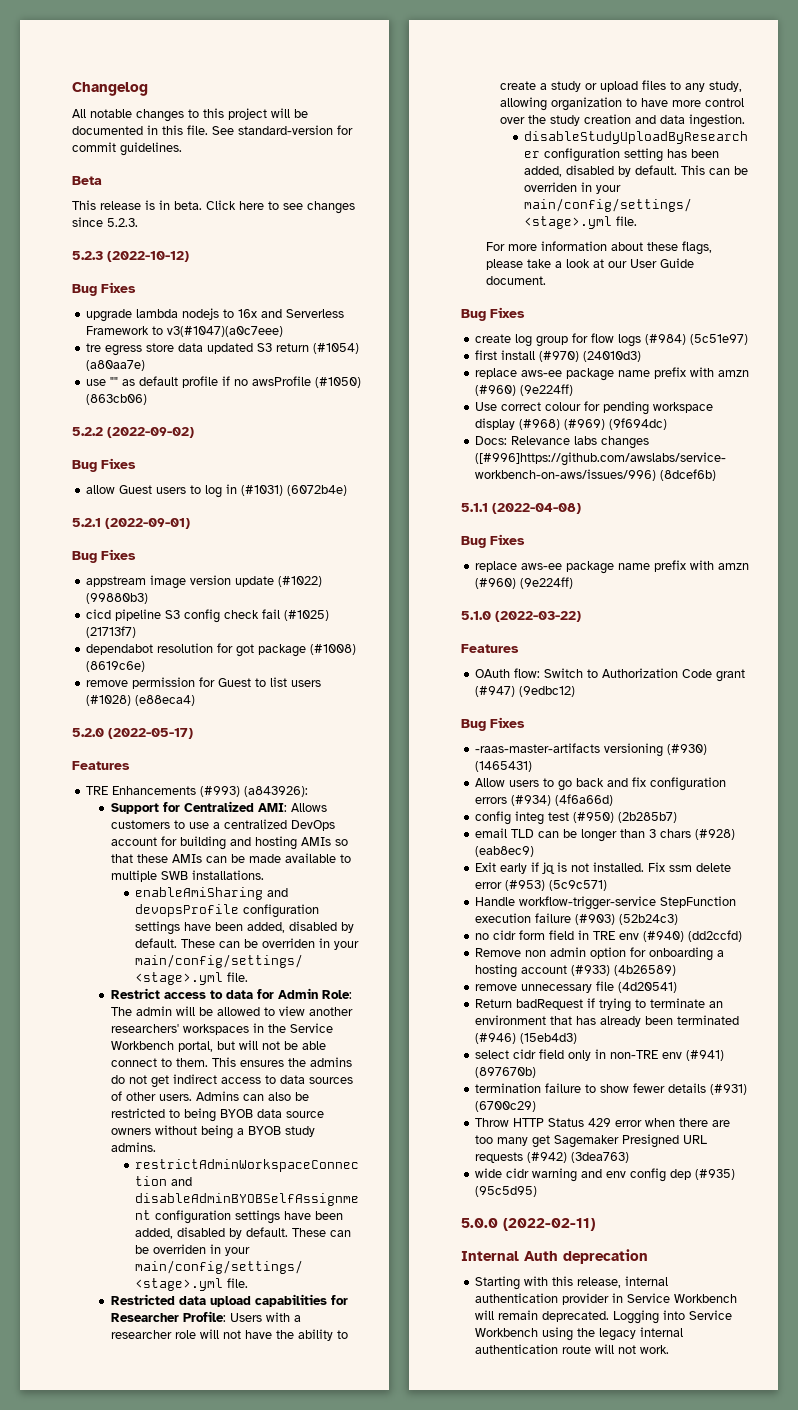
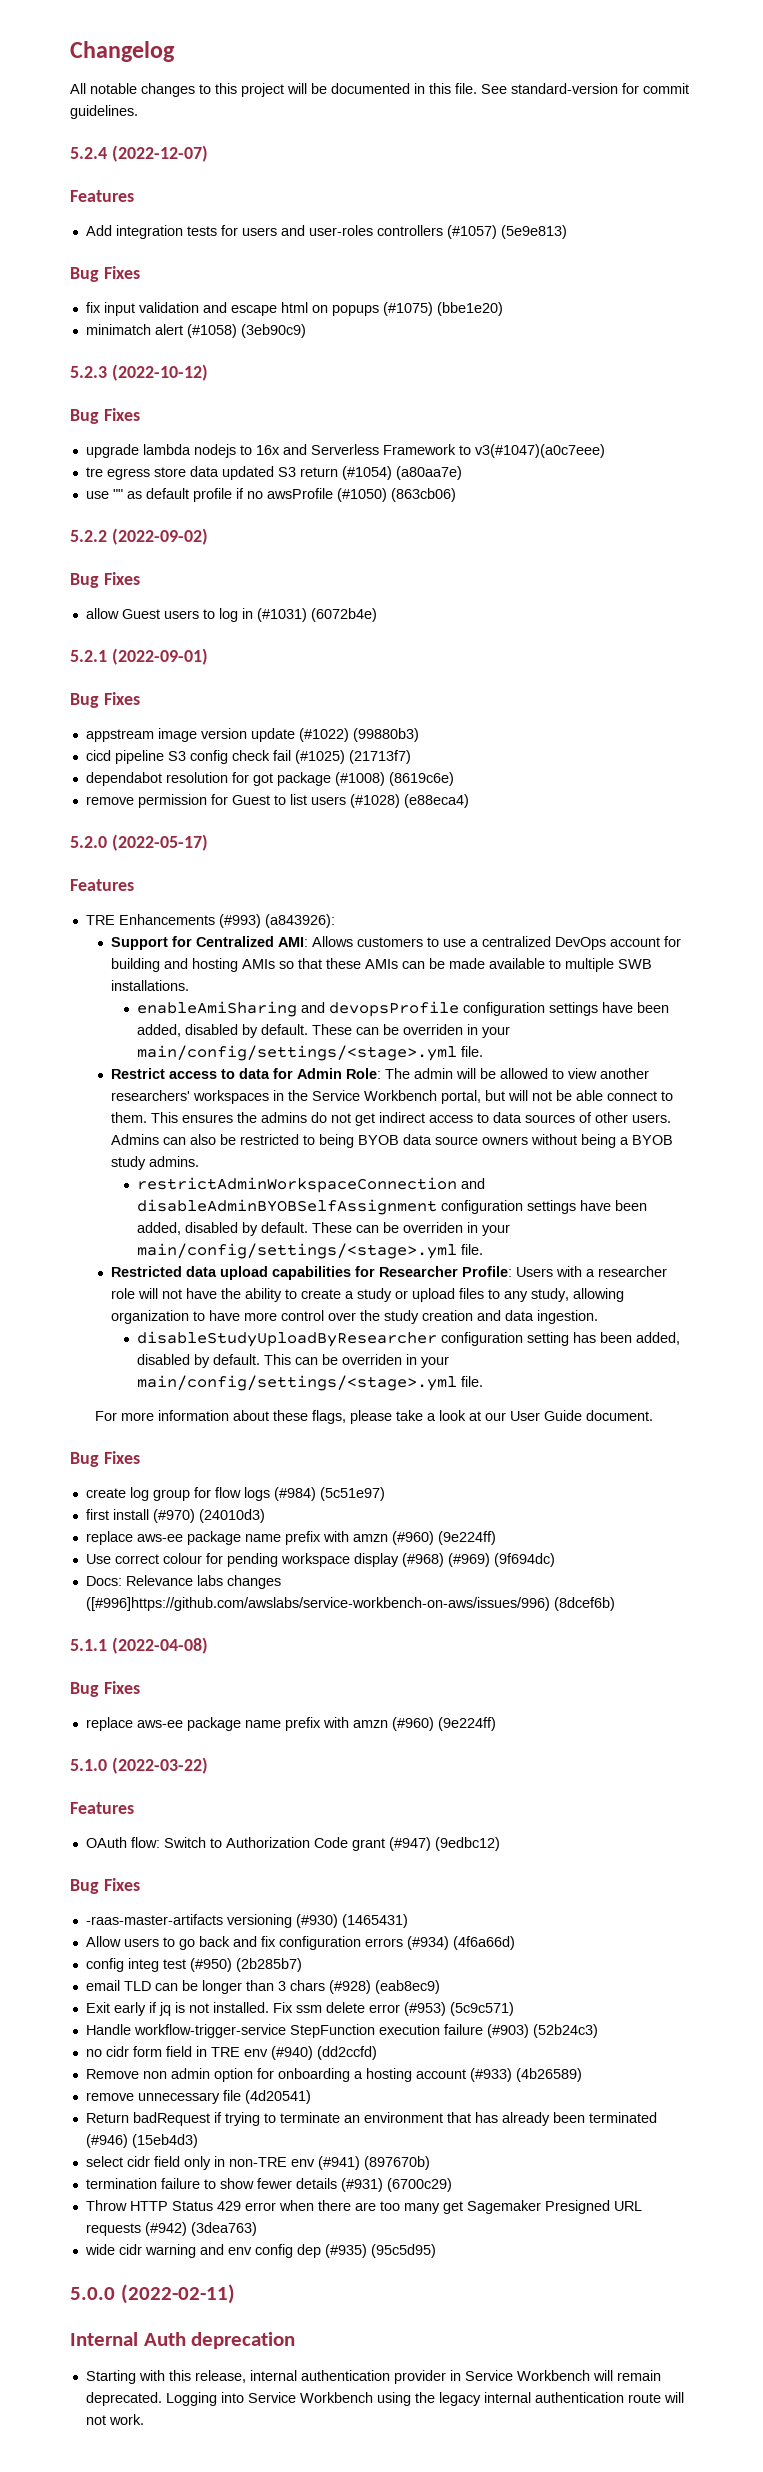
[72,176,102,185] [72,200,355,214] [72,217,138,227] Beta // This release is in beta. Click here to see changes since 5.2.3. -> [70,145,208,162] [70,190,134,202] [85,225,567,239] [70,266,140,282] [85,302,503,316] [85,324,306,338] 5.2.4 (2022-12-07) // Features // Add integration tests for users and user-roles controllers (#1057) (5e9e813) // Bug Fixes // fix input validation and escape html on popups (#1075) (bbe1e20) // minimatch alert (#1058) (3eb90c9)

